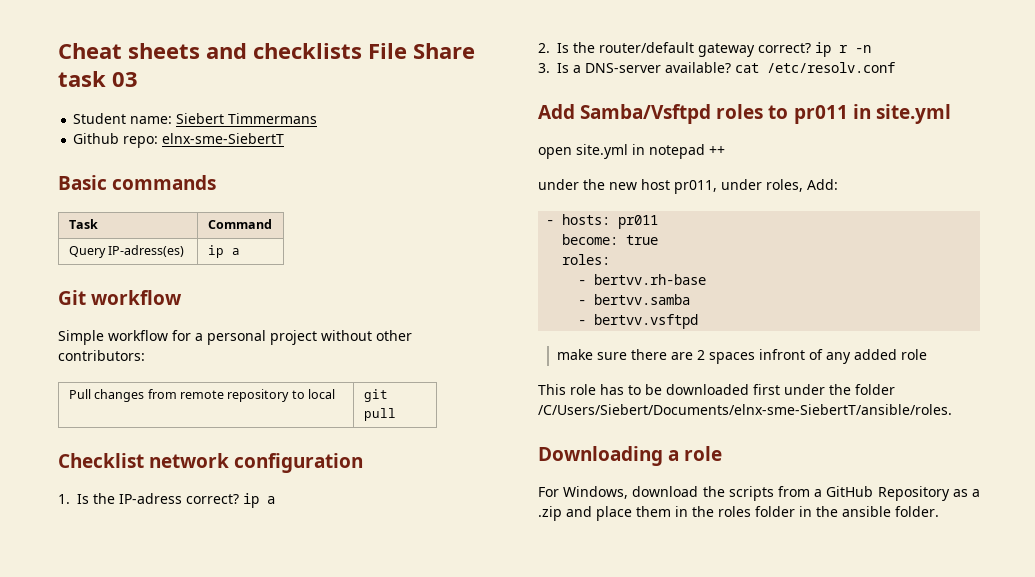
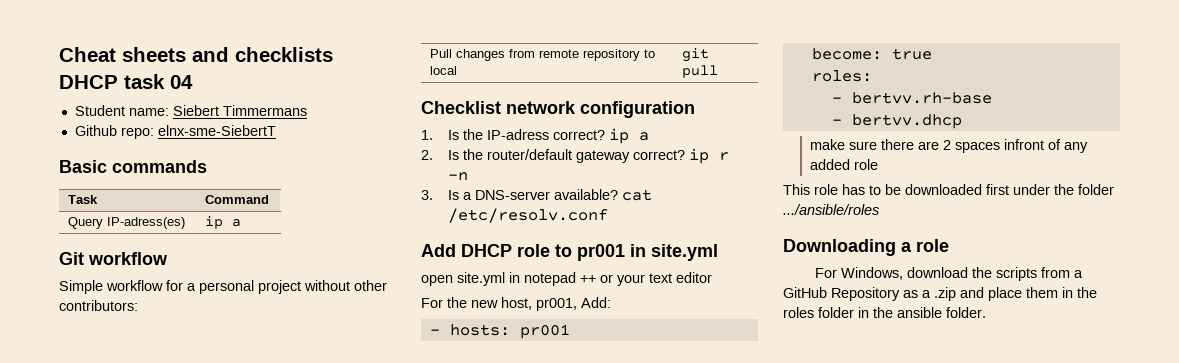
[368,43,475,59] [58,71,138,87] File Share task 03 -> [59,74,193,89] DHCP task 04
[580,104,848,124] Samba/Vsftpd roles to pr011 -> [461,244,625,261] DHCP role to pr001
[538,179,803,194] // under the new host pr011, under roles, -> [600,272,712,286] [421,297,577,311] or your text editor // For the new host, pr001,
[618,215,659,229] pr011 -> [519,324,570,339] pr001
[594,294,691,305] [578,314,699,329] bertvv.samba // - bertvv.vsftpd -> [851,114,962,129] bertvv.dhcp
[538,404,952,415] /C/Users/Siebert/Documents/elnx-sme-SiebertT/ansible/roles. -> [783,204,879,215] .../ansible/roles

